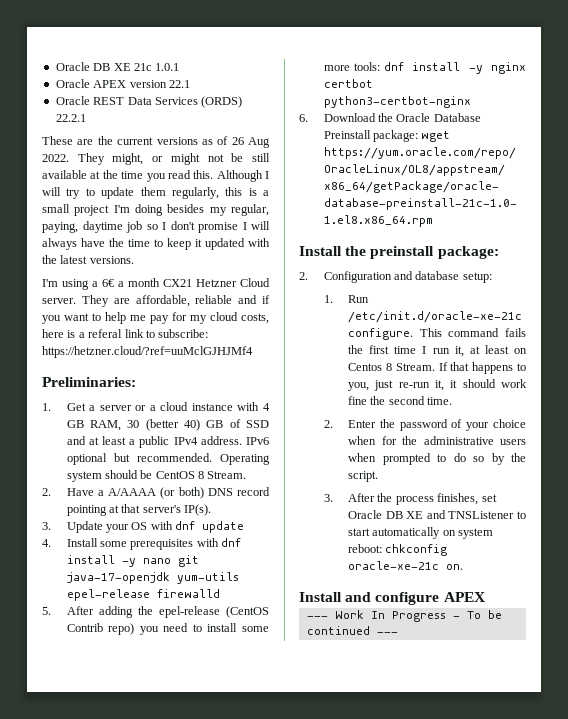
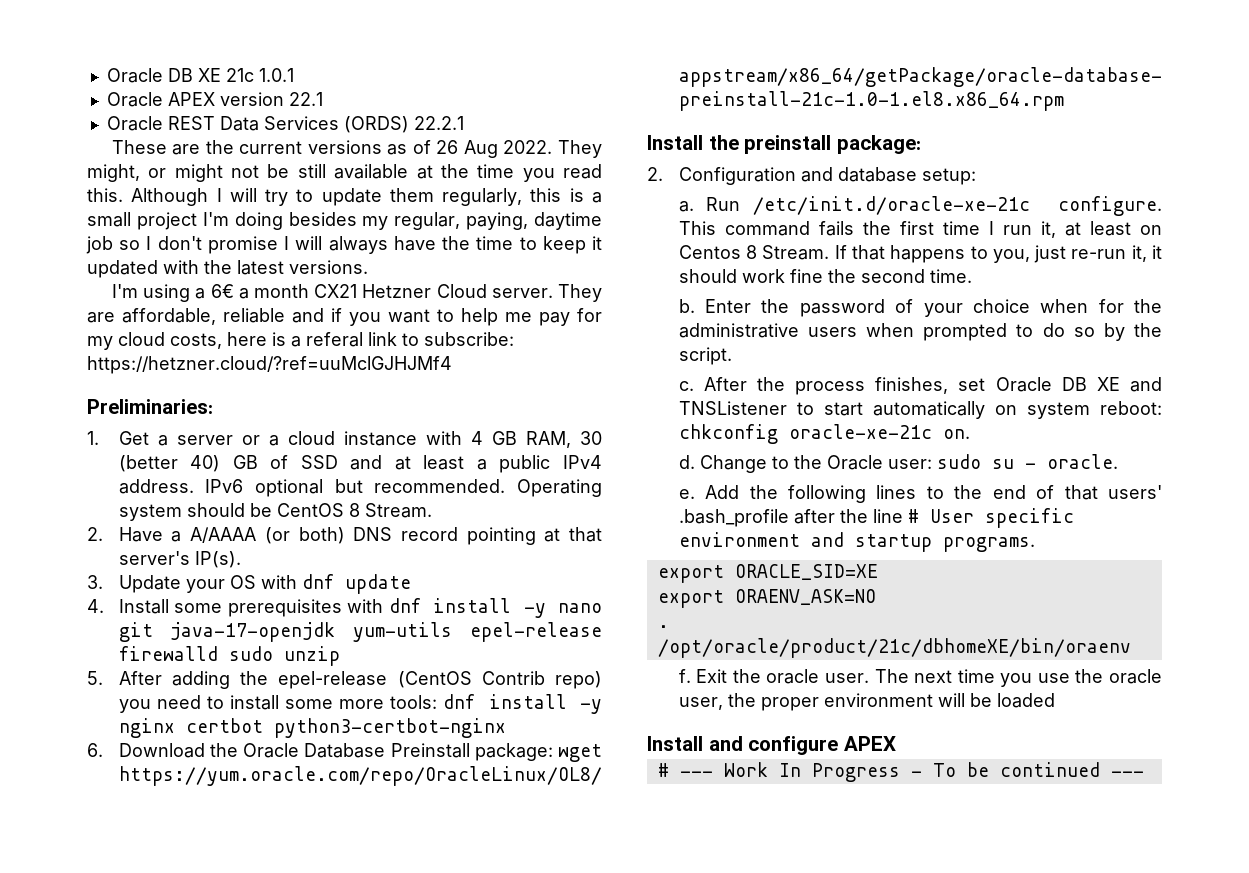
(220, 593) none -> [228,646,340,666] sudo unzip
[323,295,333,303] 1. -> [678,201,694,212] a.
[323,420,333,428] 2. -> [678,299,695,313] b.
[323,494,333,502] 3. -> [678,381,694,391] c.
(464, 567) none -> [678,454,1118,473] [678,485,1162,503] [678,508,1074,528] [678,532,1035,552] [657,564,878,583] [657,589,876,608] [657,625,669,628] [657,638,1131,658] [678,669,1162,687] [678,693,1055,711] // d. Change to the Oracle user: sudo su - oracle. // e. Add the following lines to the end of that users' .bash_profile after the line # User specific environment and startup programs. // export ORACLE_SID=XE // export ORAENV_ASK=NO // . /opt/oracle/product/21c/dbhomeXE/bin/oraenv // f. Exit the oracle user. The next time you use the oracle user, the proper environment will be loaded
(486, 597) none -> [657,763,669,777] #

